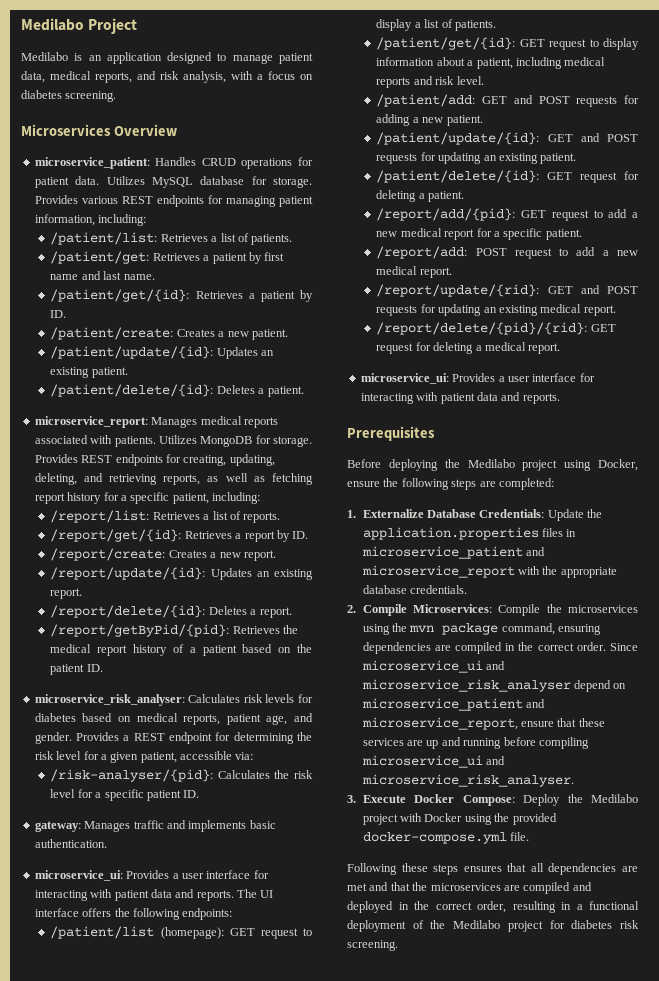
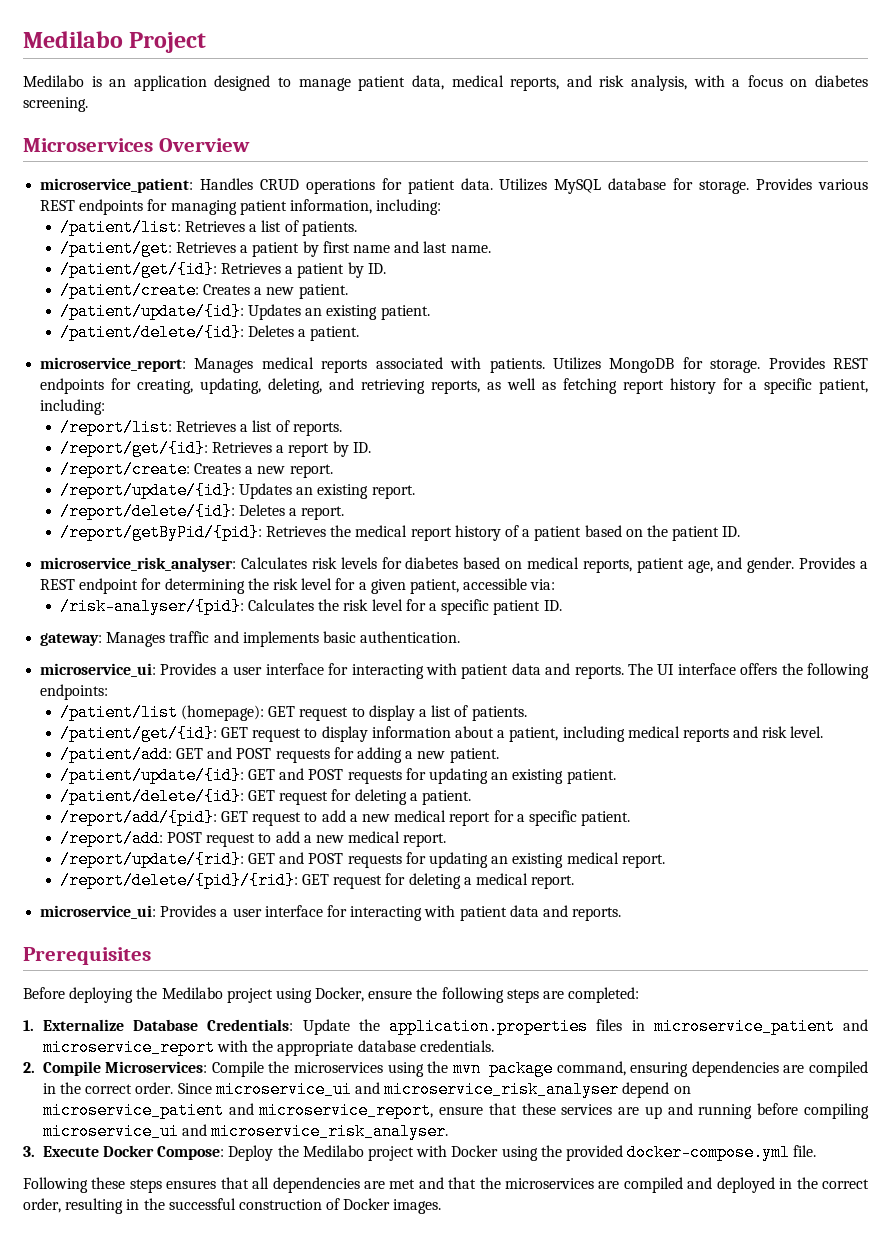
[576,901,639,910] [347,920,639,932] [347,940,398,951] a functional deployment of the Medilabo project for diabetes risk screening. -> [143,1198,442,1214] the successful construction of Docker images.

